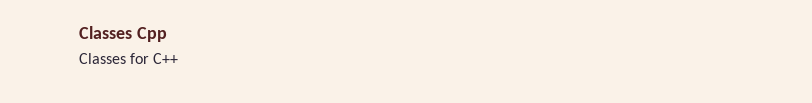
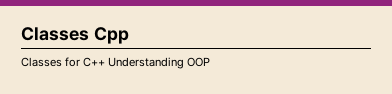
(179, 58) none -> [108,57,211,69] Understanding OOP

